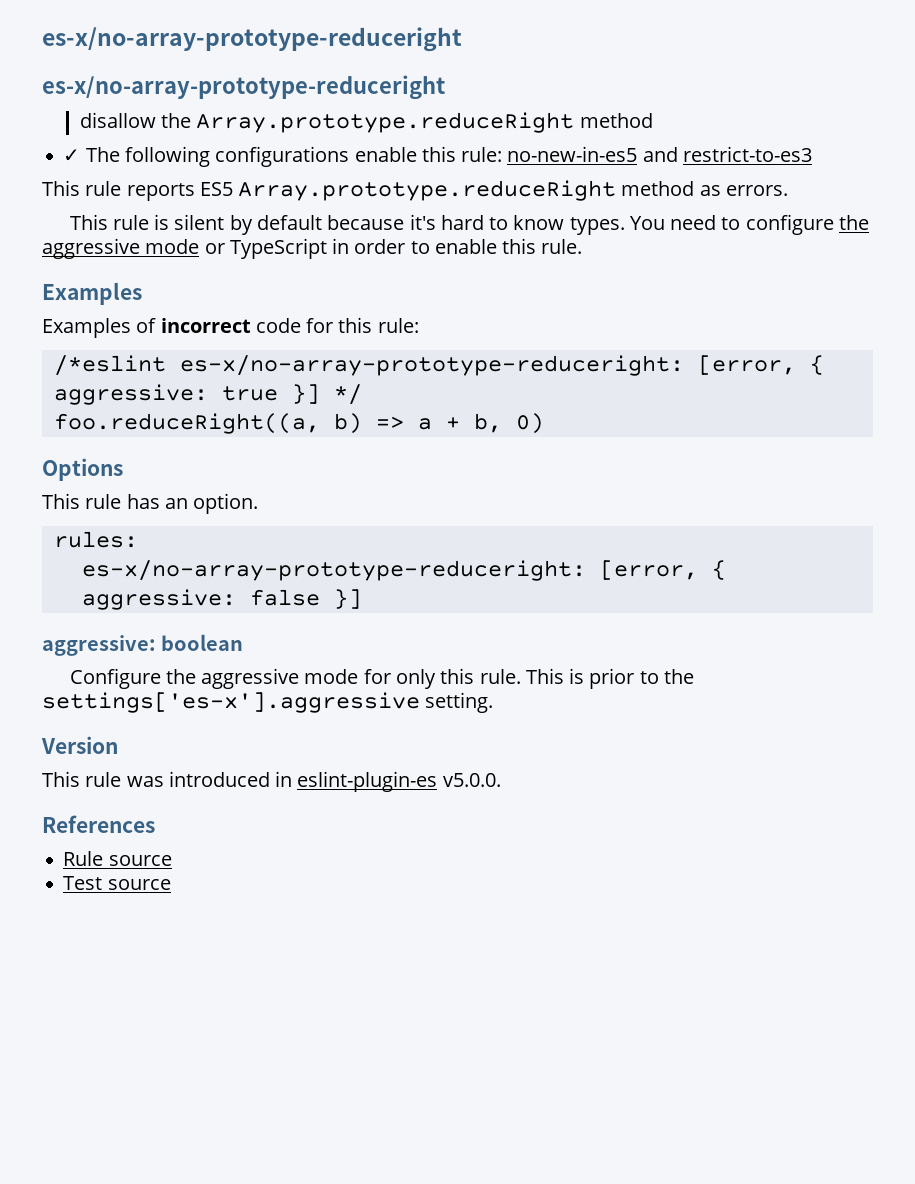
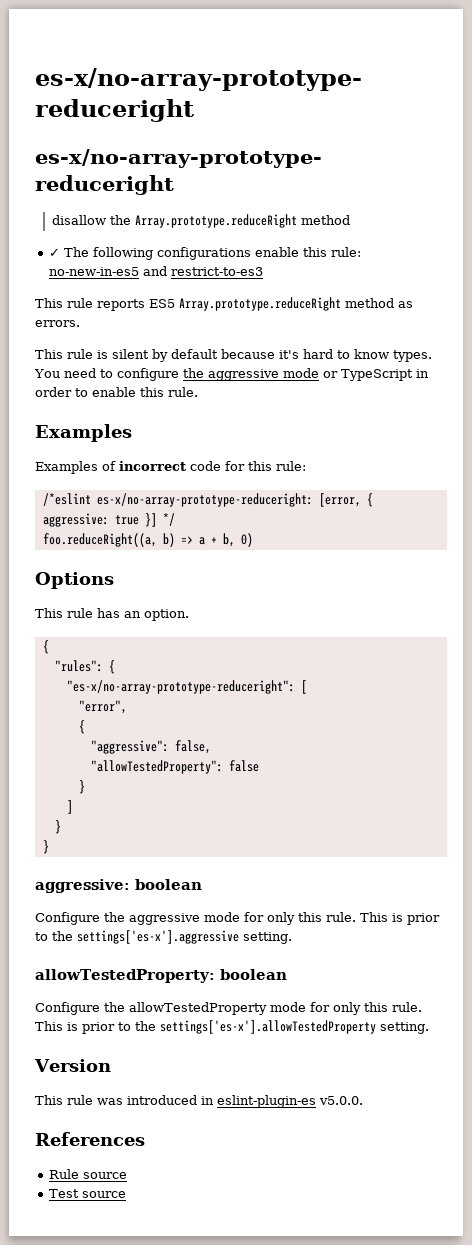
[53,531,138,548] [81,560,726,581] [81,589,362,610] rules: // es-x/no-array-prototype-reduceright: [error, { aggressive: false }] -> [42,640,49,654] [54,660,115,674] [66,680,307,694] [78,700,127,714] [78,720,85,734] [90,740,211,754] [90,760,259,774] [78,780,85,794] [66,800,73,814] [54,820,61,834] [42,840,49,854] { // "rules": { // "es-x/no-array-prototype-reduceright": [ // "error", // { // "aggressive": false, // "allowTestedProperty": false // } // ] // } // }
(494, 702) none -> [35,969,287,983] [35,1002,422,1015] [35,1020,429,1034] // allowTestedProperty: boolean // Configure the allowTestedProperty mode for only this rule. This is prior to the settings['es-x'].allowTestedProperty setting.

